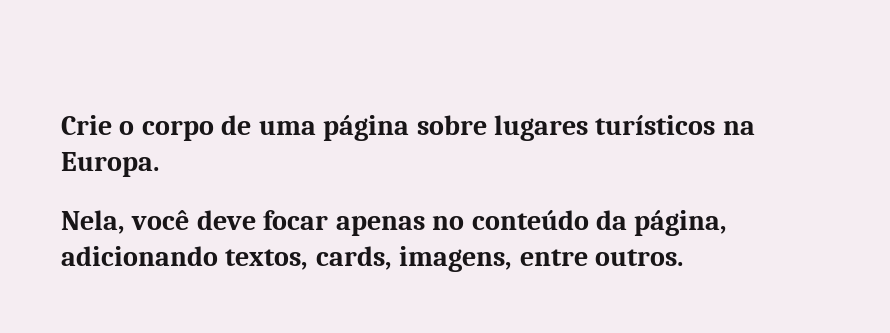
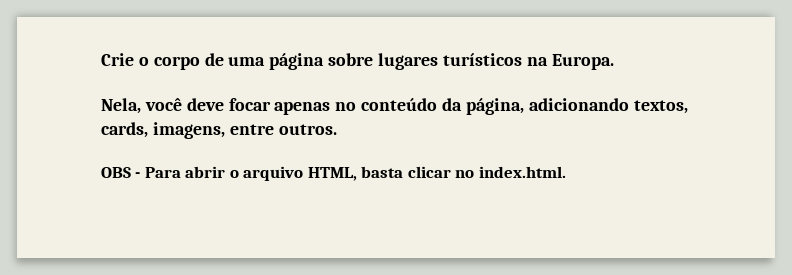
(684, 257) none -> [101,166,566,181] // OBS - Para abrir o arquivo HTML, basta clicar no index.html.

